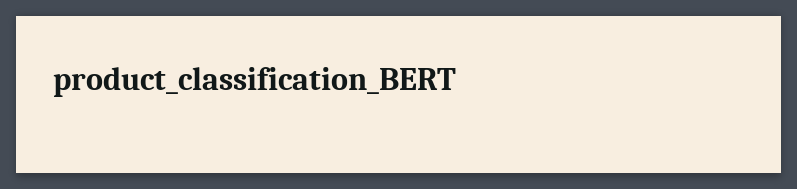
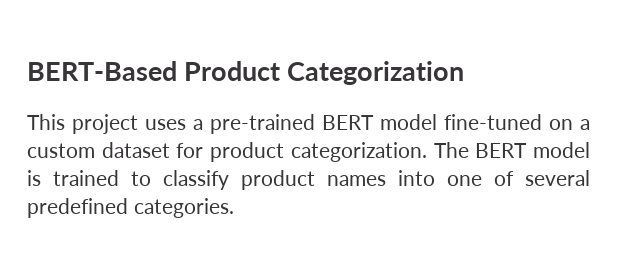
[53,67,456,97] product_classification_BERT -> [27,61,465,85] [27,114,590,134] [27,142,590,162] [27,170,590,190] [27,198,234,218] BERT-Based Product Categorization // This project uses a pre-trained BERT model fine-tuned on a custom dataset for product categorization. The BERT model is trained to classify product names into one of several predefined categories.

